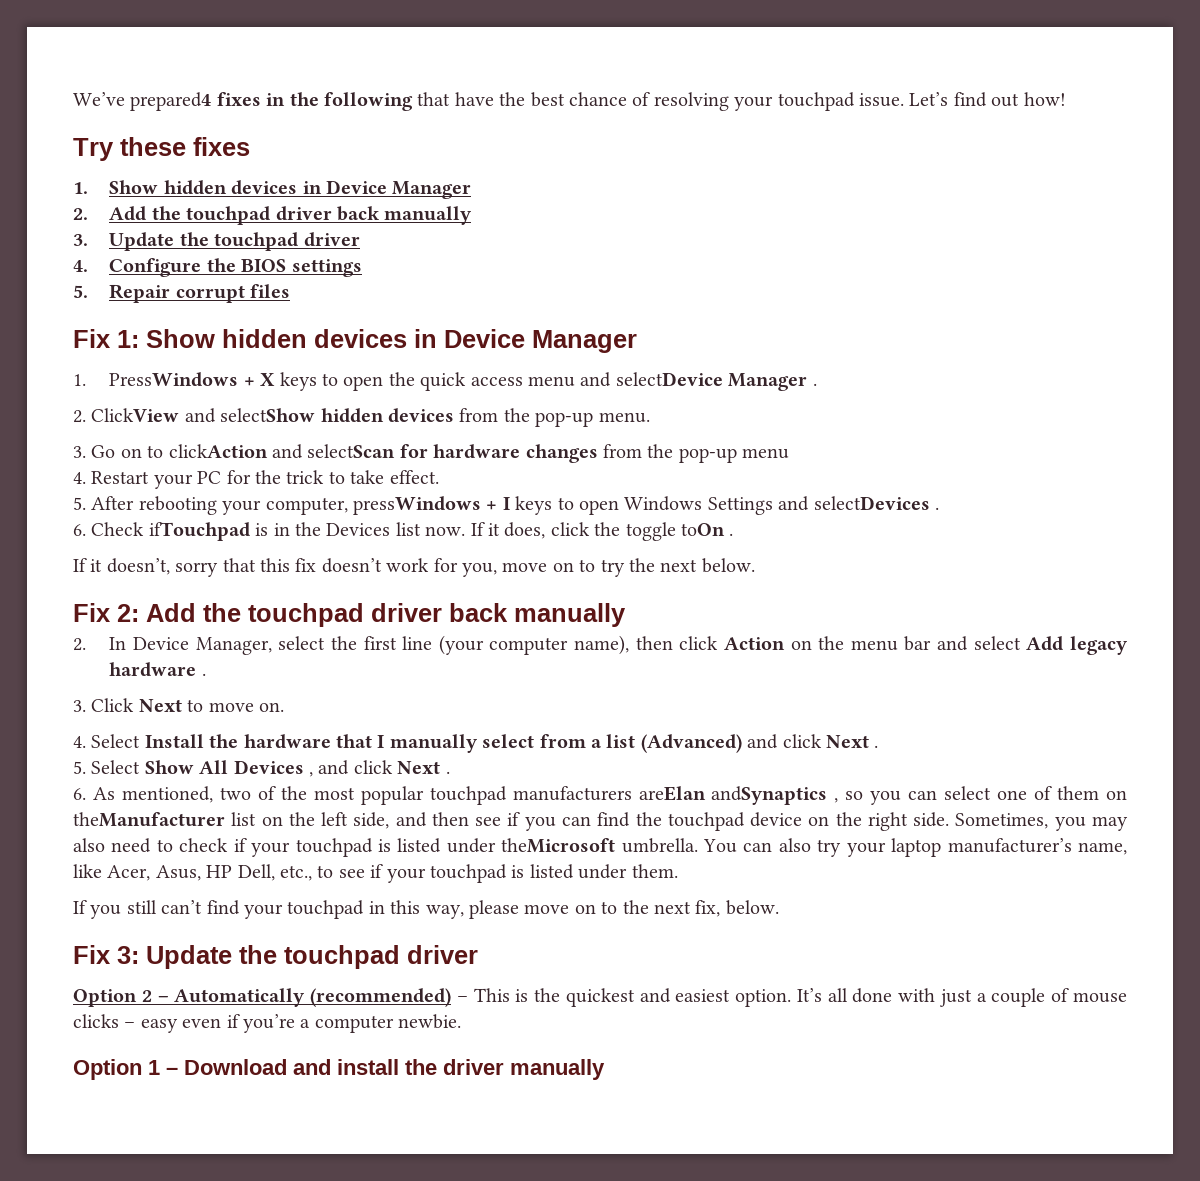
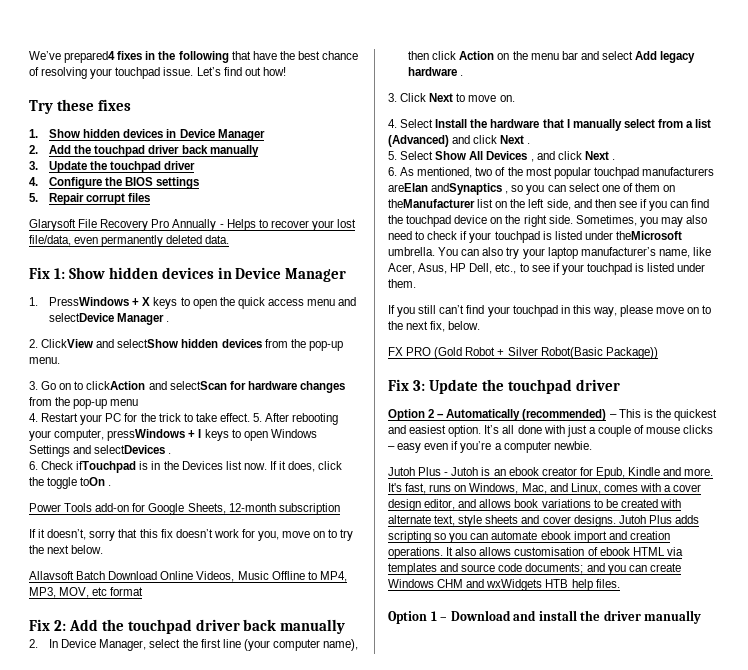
(291, 291) none -> [29,219,357,231] [29,235,230,247] // Glarysoft File Recovery Pro Annually - Helps to recover your lost file/data, even permanently deleted data.
(439, 477) // -> (250, 417) none
(734, 534) none -> [29,503,340,515] // Power Tools add-on for Google Sheets, 12-month subscription
(755, 565) none -> [29,571,347,582] [29,587,144,598] // Allavsoft Batch Download Online Videos, Music Offline to MP4, MP3, MOV, etc format
(779, 907) none -> [388,347,658,359] // FX PRO (Gold Robot + Silver Robot(Basic Package))
(462, 1021) none -> [388,467,714,479] [388,483,702,494] [388,499,681,511] [388,515,699,527] [388,531,670,543] [388,547,683,559] [388,563,681,575] [388,579,620,591] // Jutoh Plus - Jutoh is an ebook creator for Epub, Kindle and more. It's fast, runs on Windows, Mac, and Linux, comes with a cover design editor, and allows book variations to be created with alternate text, style sheets and cover designs. Jutoh Plus adds scripting so you can automate ebook import and creation operations. It also allows customisation of ebook HTML via templates and source code documents; and you can create Windows CHM and wxWidgets HTB help files.

